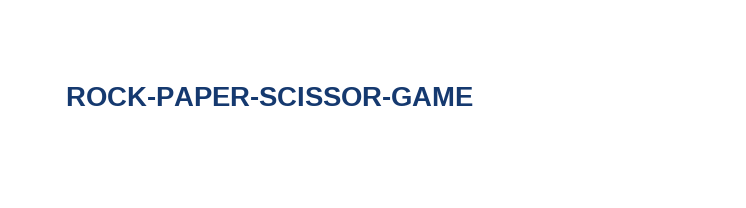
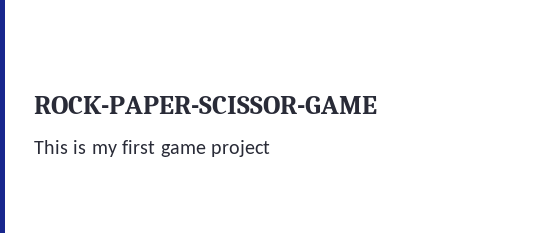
(473, 96) none -> [34,140,270,157] // This is my first game project

